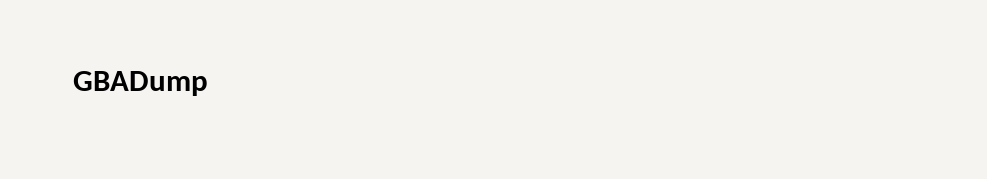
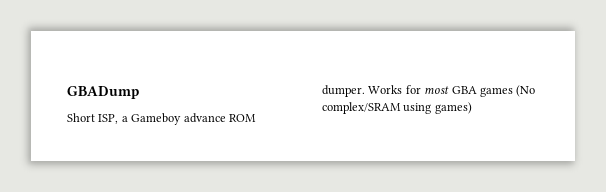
(208, 83) none -> [67,113,256,125] [322,85,536,97] [322,102,472,114] // Short ISP, a Gameboy advance ROM dumper. Works for most GBA games (No complex/SRAM using games)

